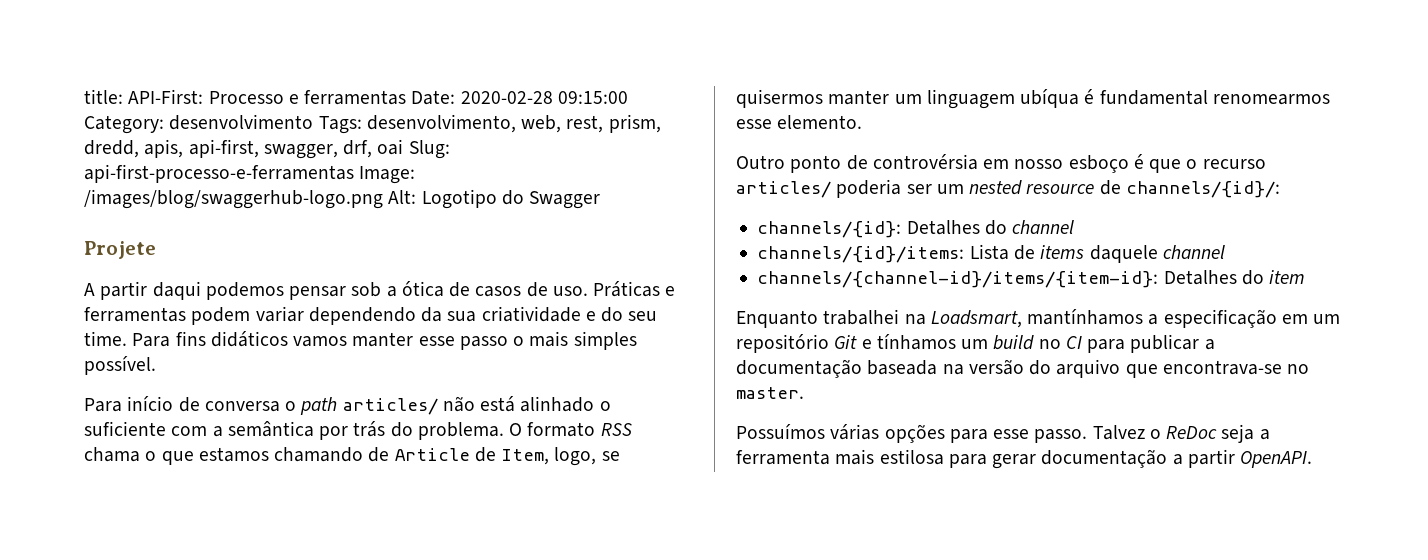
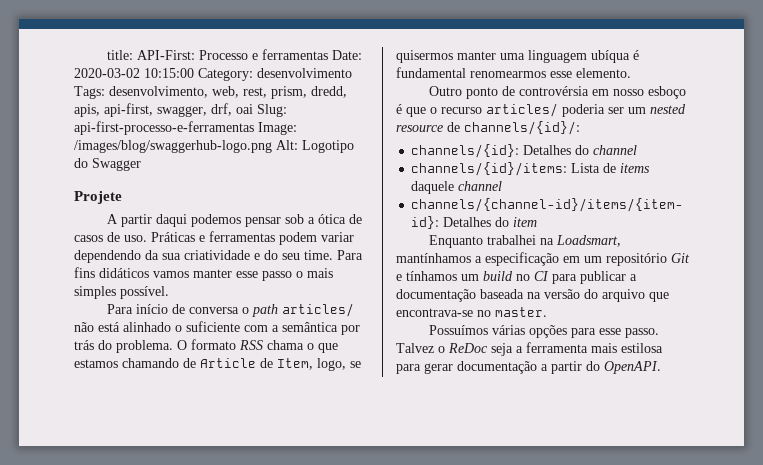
[460,91,628,104] 2020-02-28 09:15:00 -> [74,68,194,78] 2020-03-02 10:15:00
[894,94,922,104] um -> [500,53,525,60] uma
(1235, 458) none -> [586,361,600,371] do

